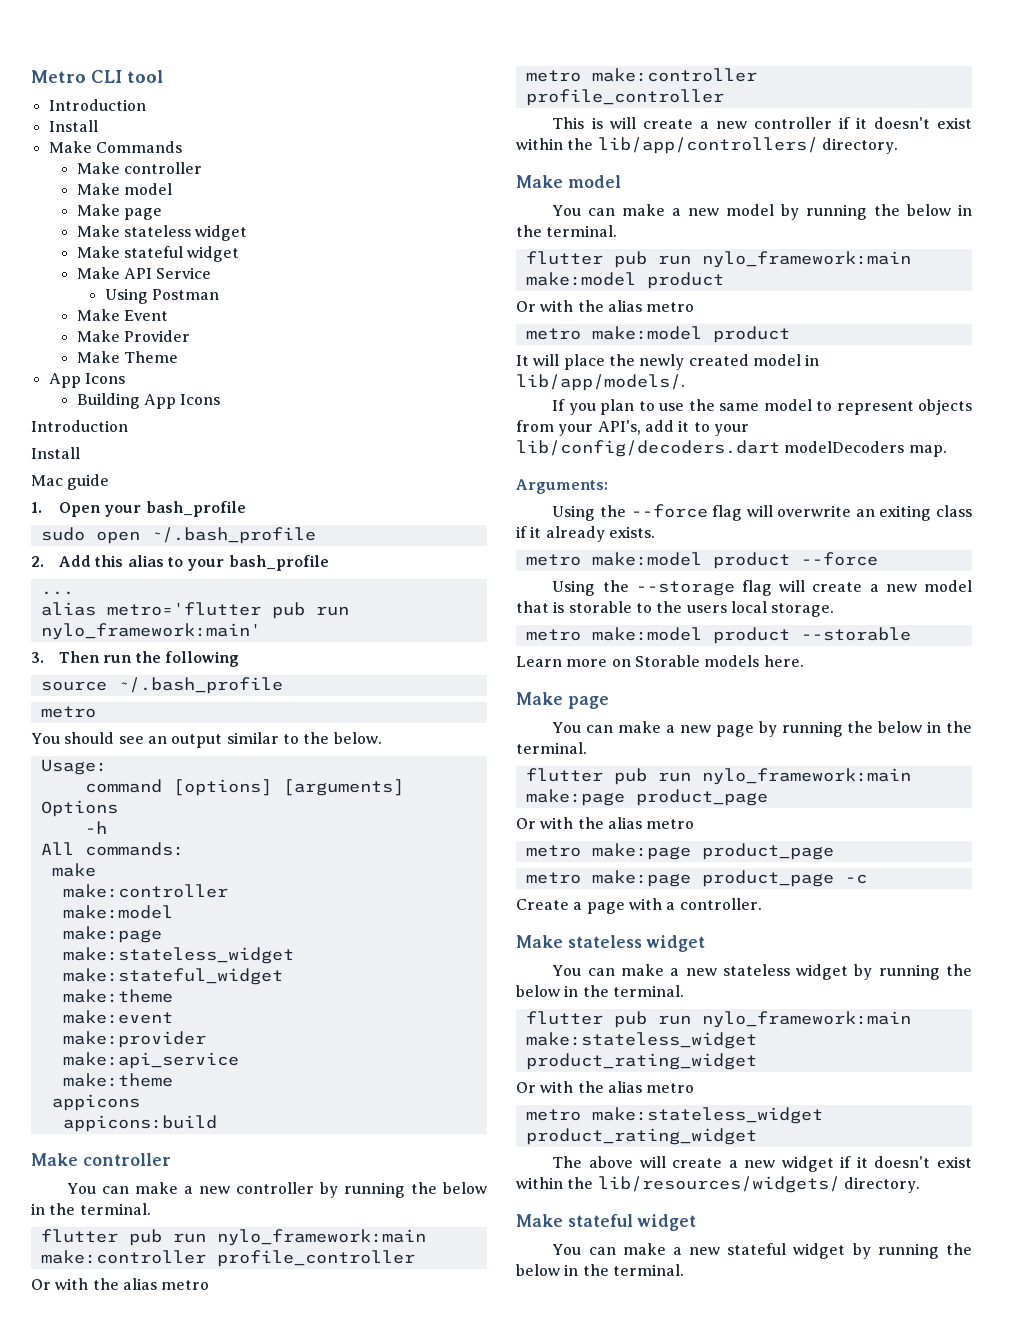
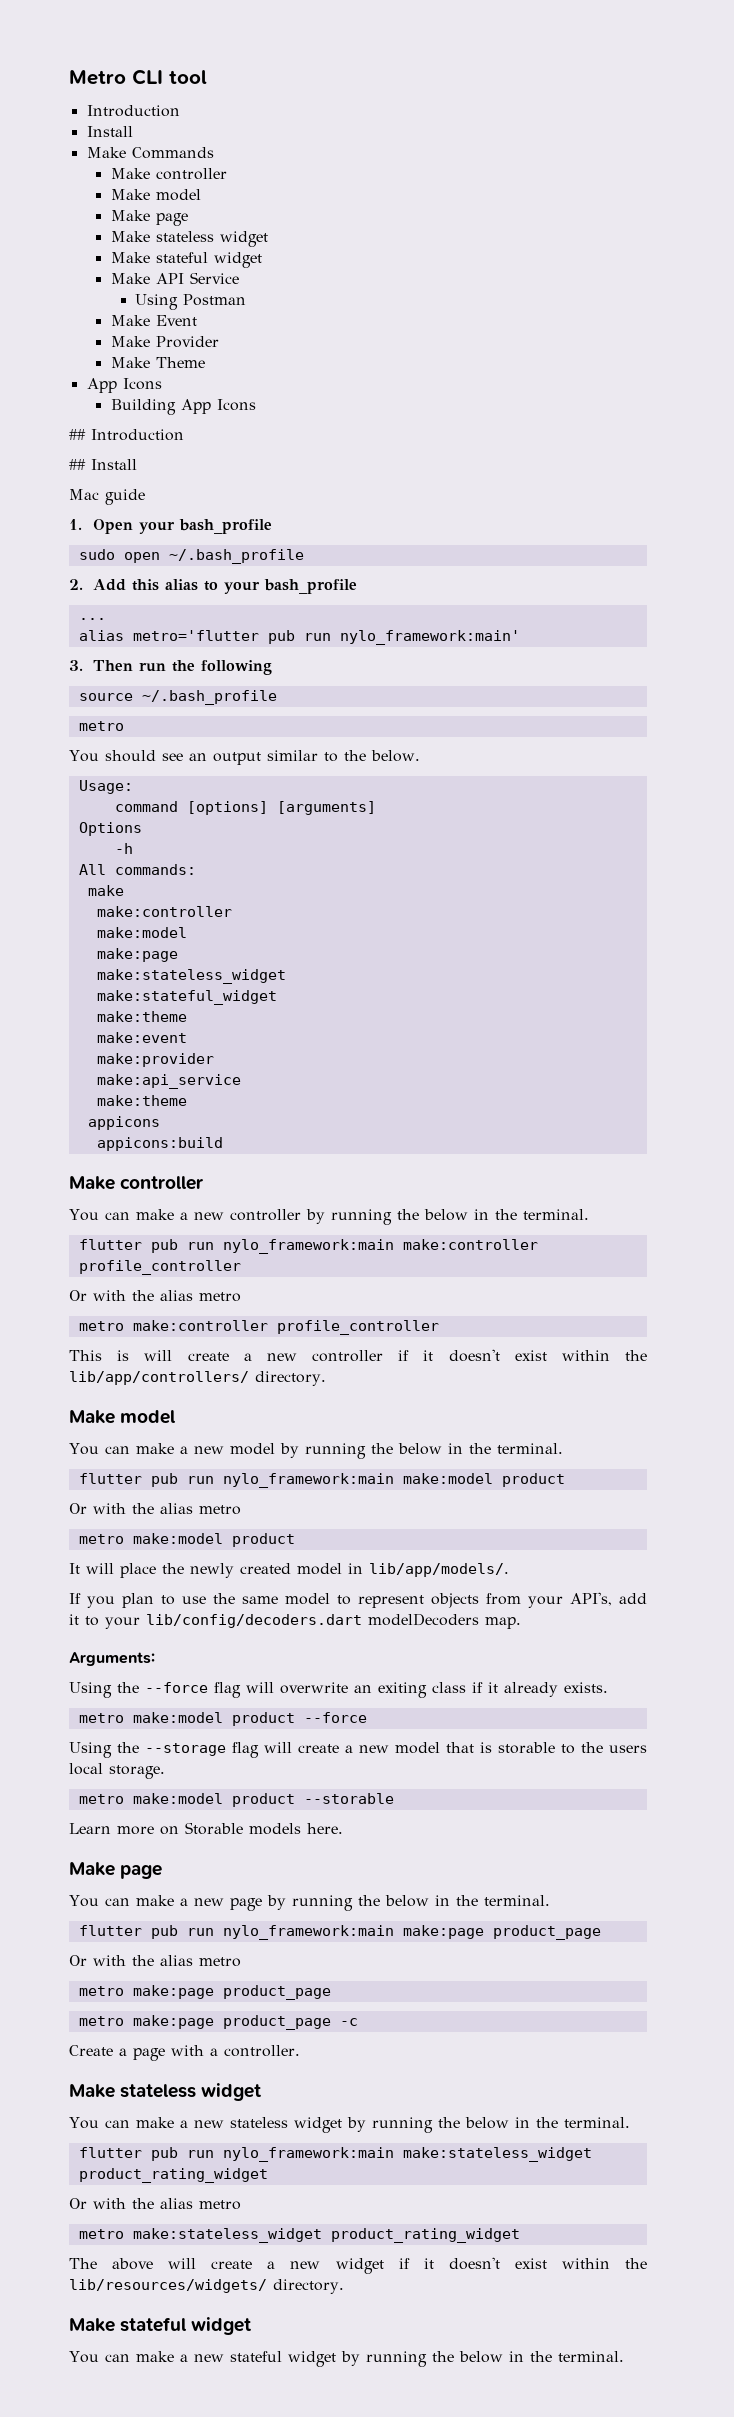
[31,420,128,432] Introduction // -> [69,429,184,441] [69,459,86,470] ## Introduction // ##

